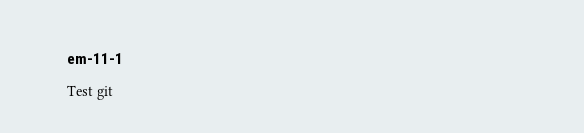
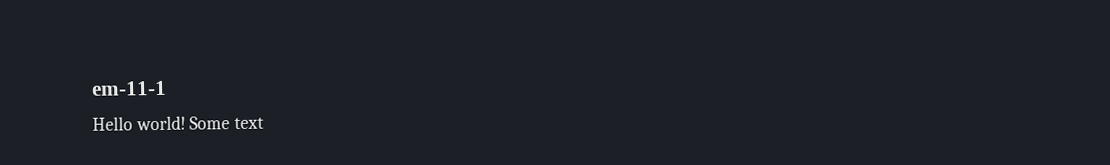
[67,85,113,100] Test git -> [92,115,265,131] Hello world! Some text

